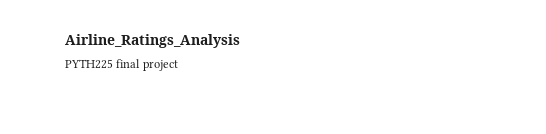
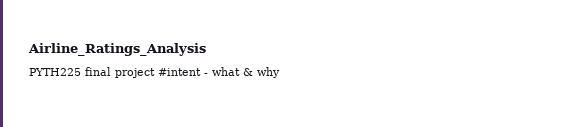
(178, 65) none -> [158,67,280,78] #intent - what & why

